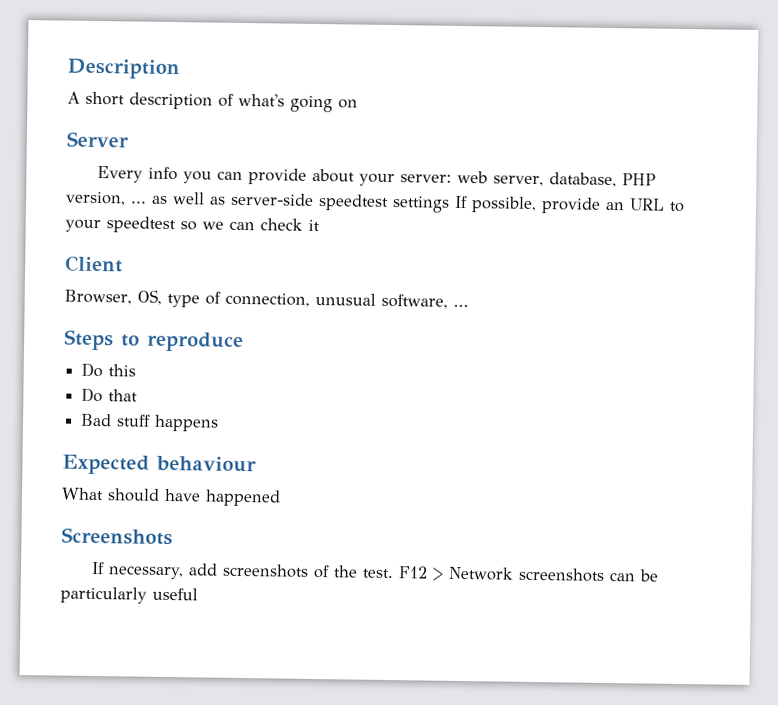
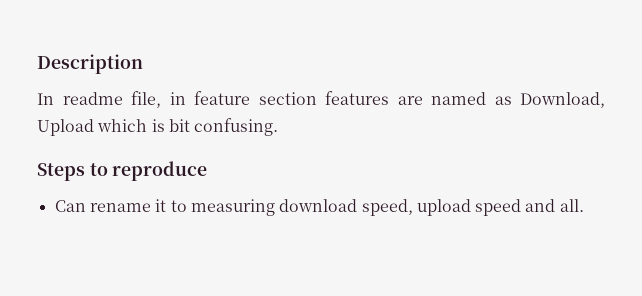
[67,91,358,113] [66,131,129,148] [96,166,656,188] [65,191,685,214] [65,216,320,234] [65,255,123,273] [64,289,469,309] [64,329,244,353] [81,362,137,378] [81,387,139,403] [80,413,220,432] [62,454,257,475] [61,487,281,507] [61,527,173,546] [90,561,660,582] [60,586,198,604] A short description of what's going on // Server // Every info you can provide about your server: web server, database, PHP version, ... as well as server-side speedtest settings If possible, provide an URL to your speedtest so we can check it // Client // Browser, OS, type of connection, unusual software, ... // Steps to reproduce // Do this // Do that // Bad stuff happens // Expected behaviour // What should have happened // Screenshots // If necessary, add screenshots of the test. F12 > Network screenshots can be particularly useful -> [37,91,605,108] [37,118,279,136] [37,161,208,181] [54,199,584,216] In readme file, in feature section features are named as Download, Upload which is bit confusing. // Steps to reproduce // Can rename it to measuring download speed, upload speed and all.

